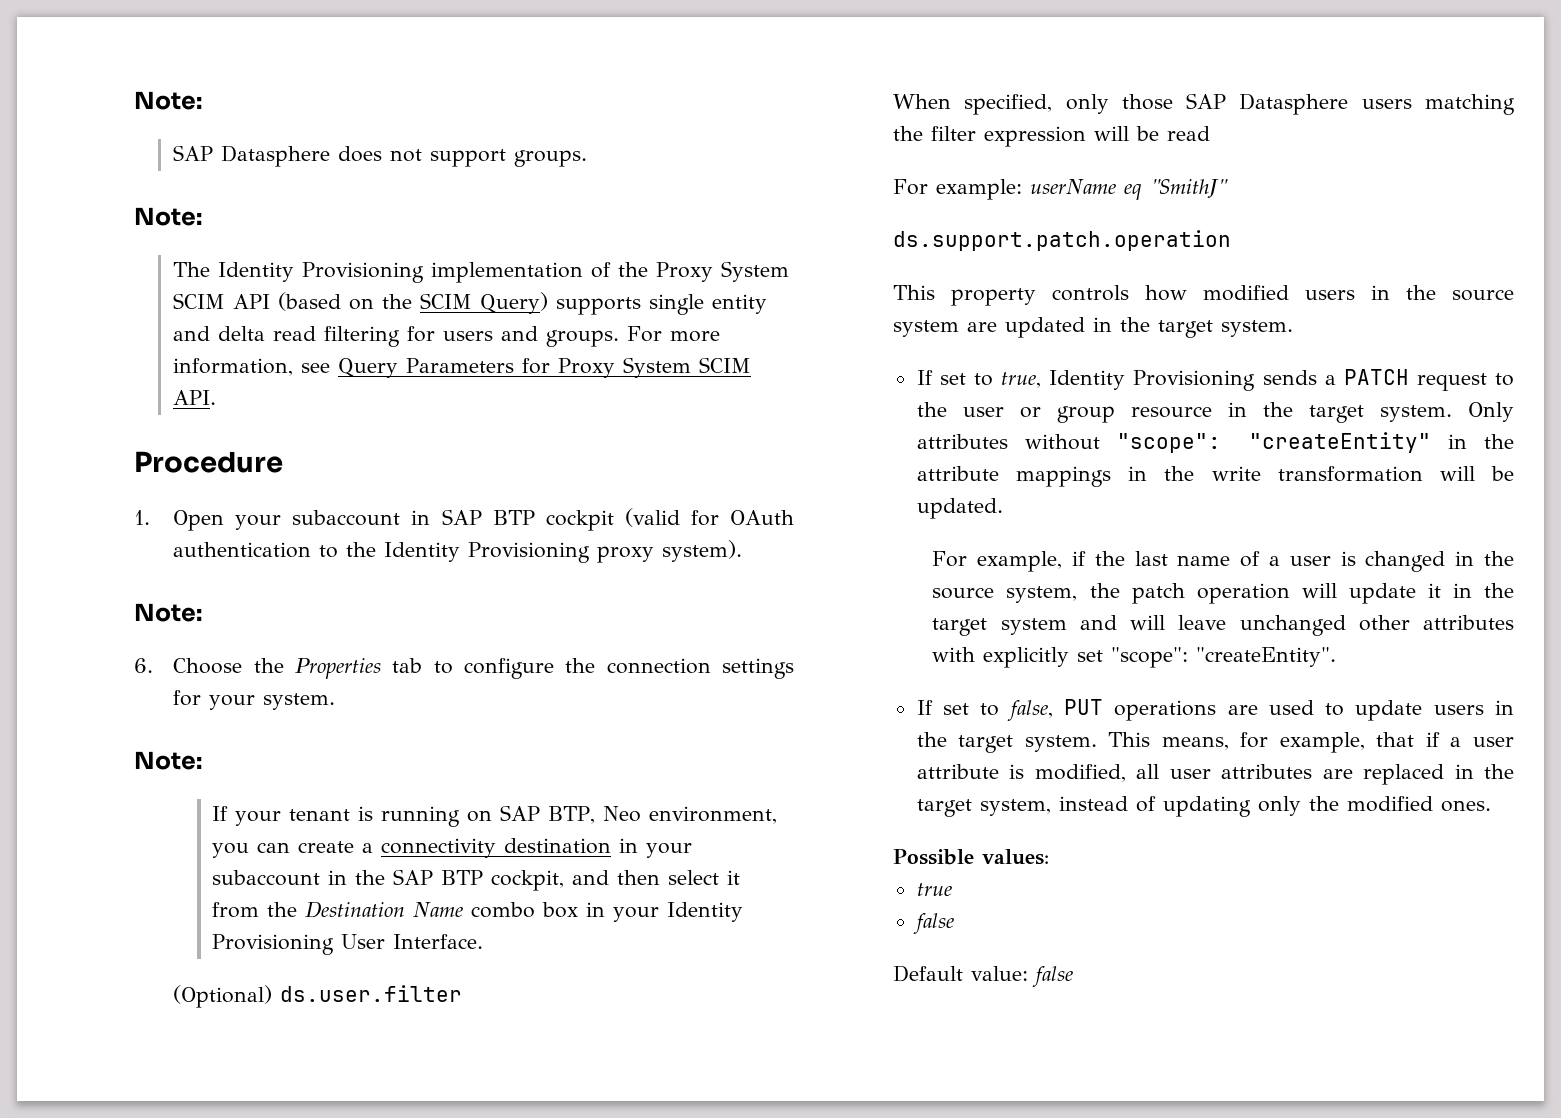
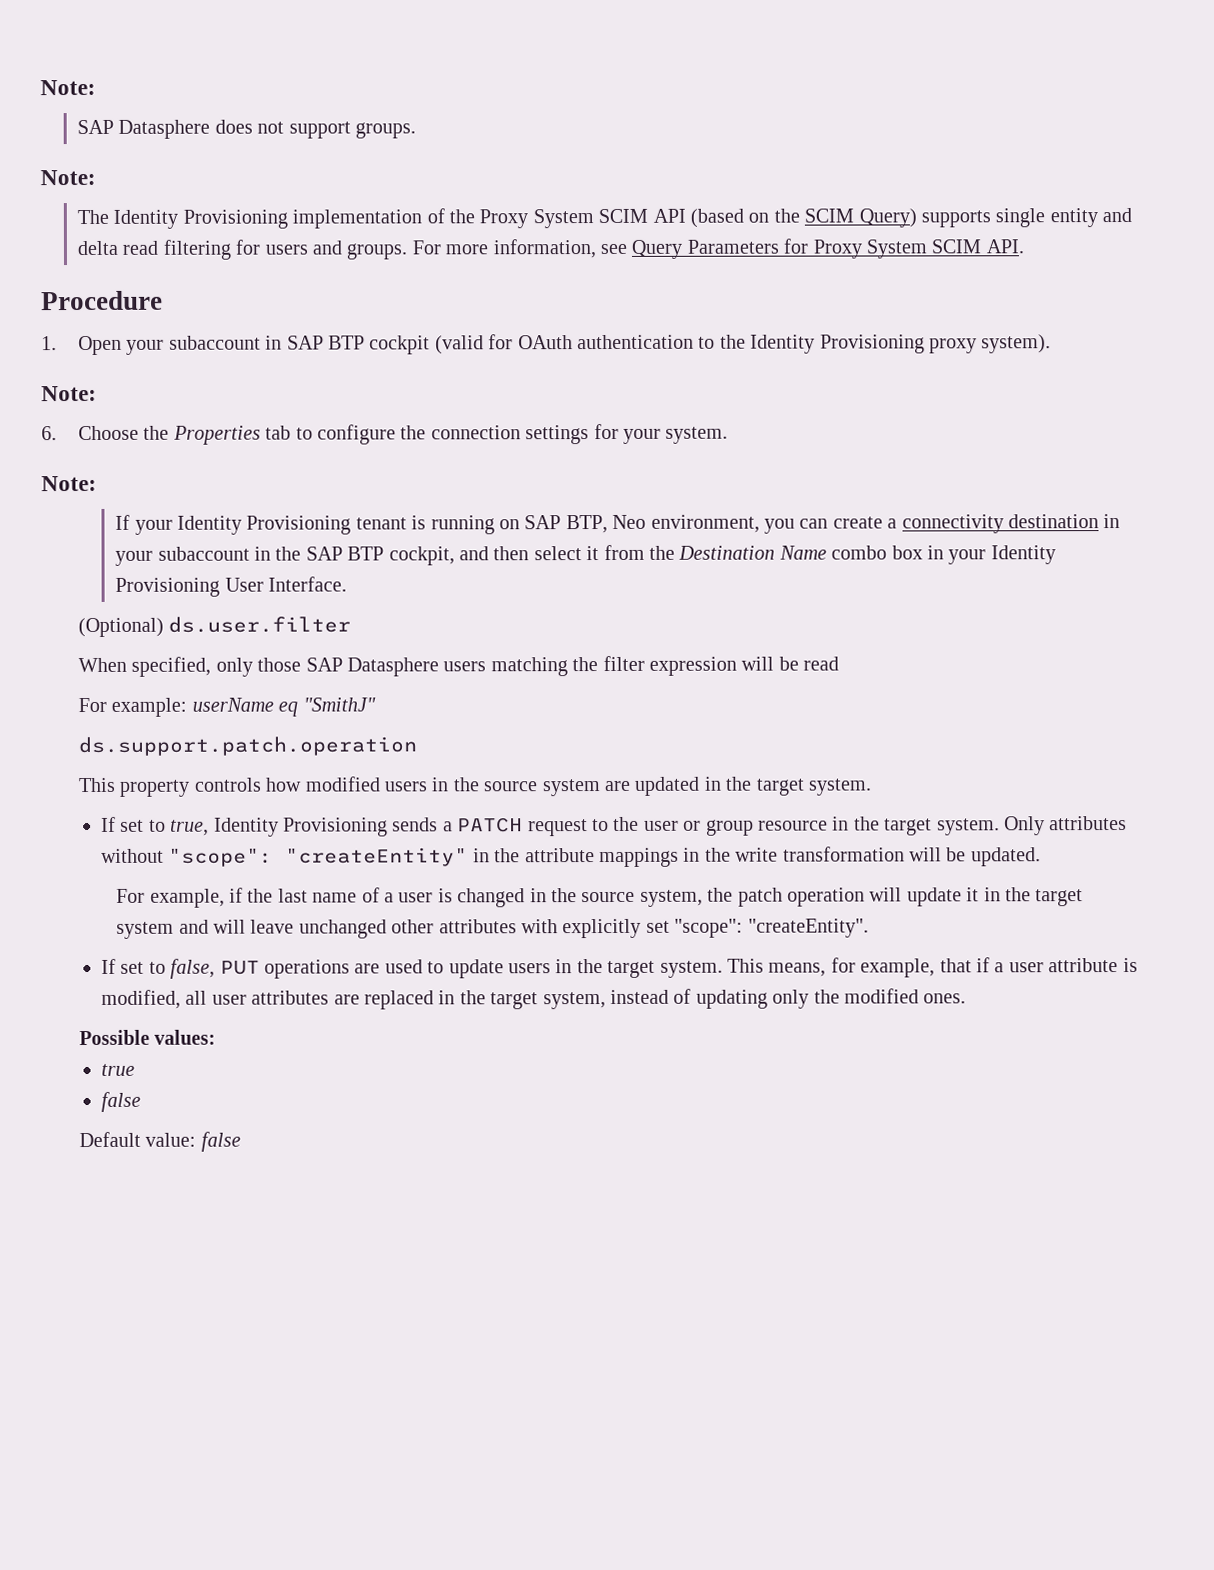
(282, 818) none -> [176,515,352,535] Identity Provisioning

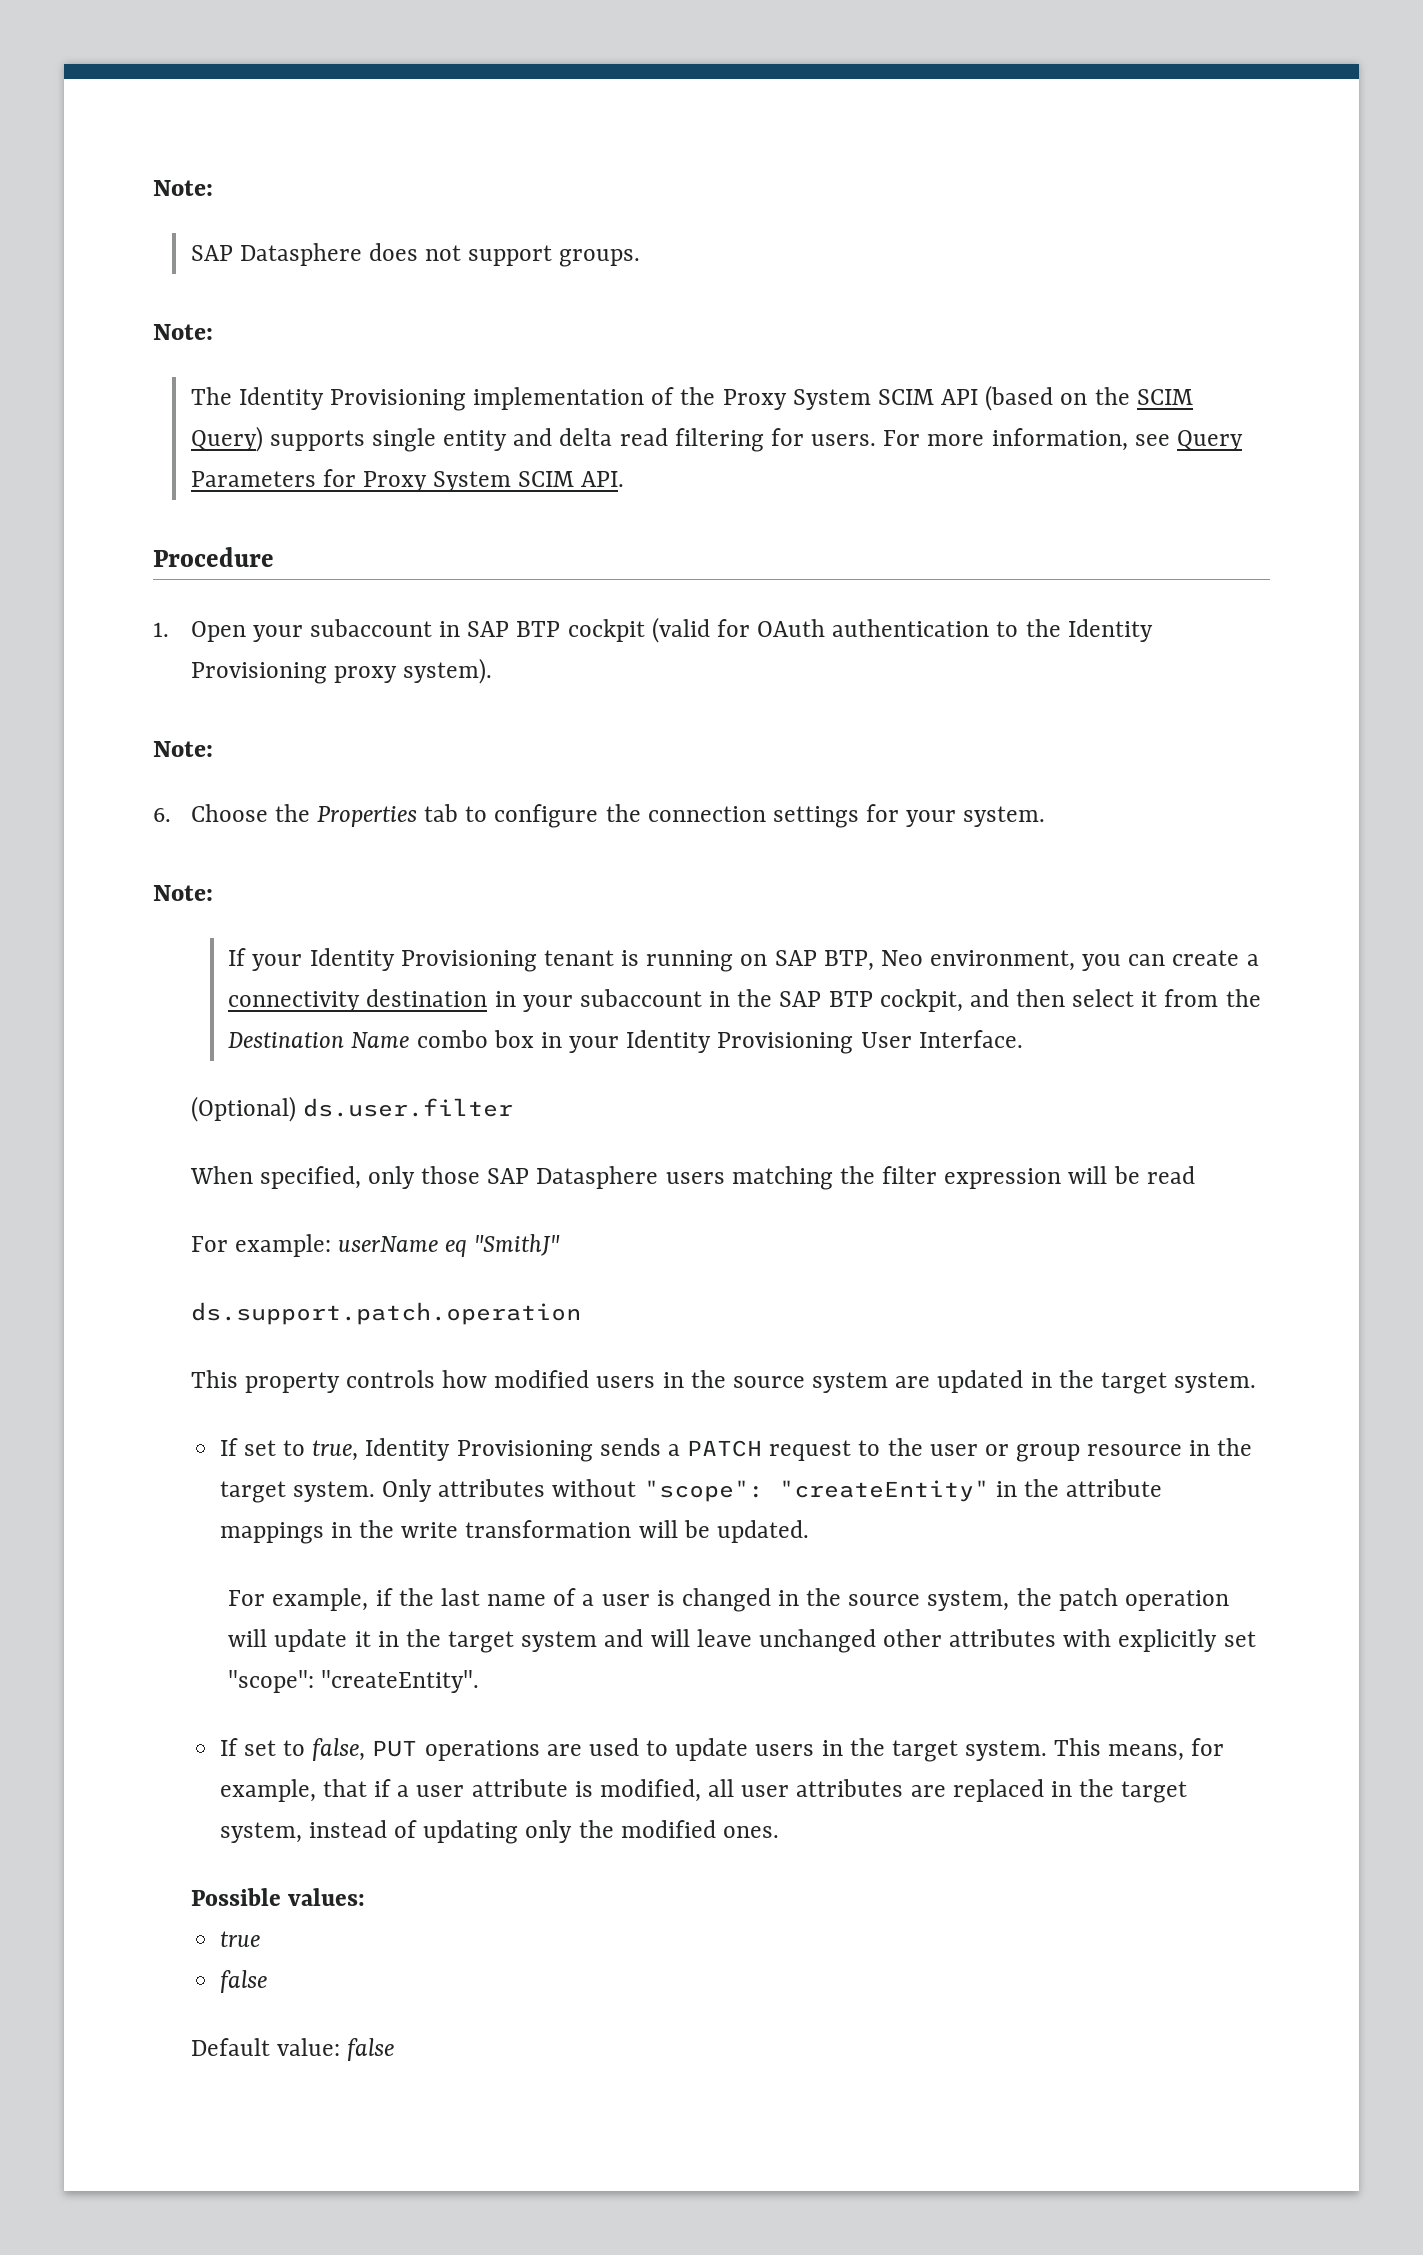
[264,240,408,260] users and groups. -> [811,434,877,446] users.

